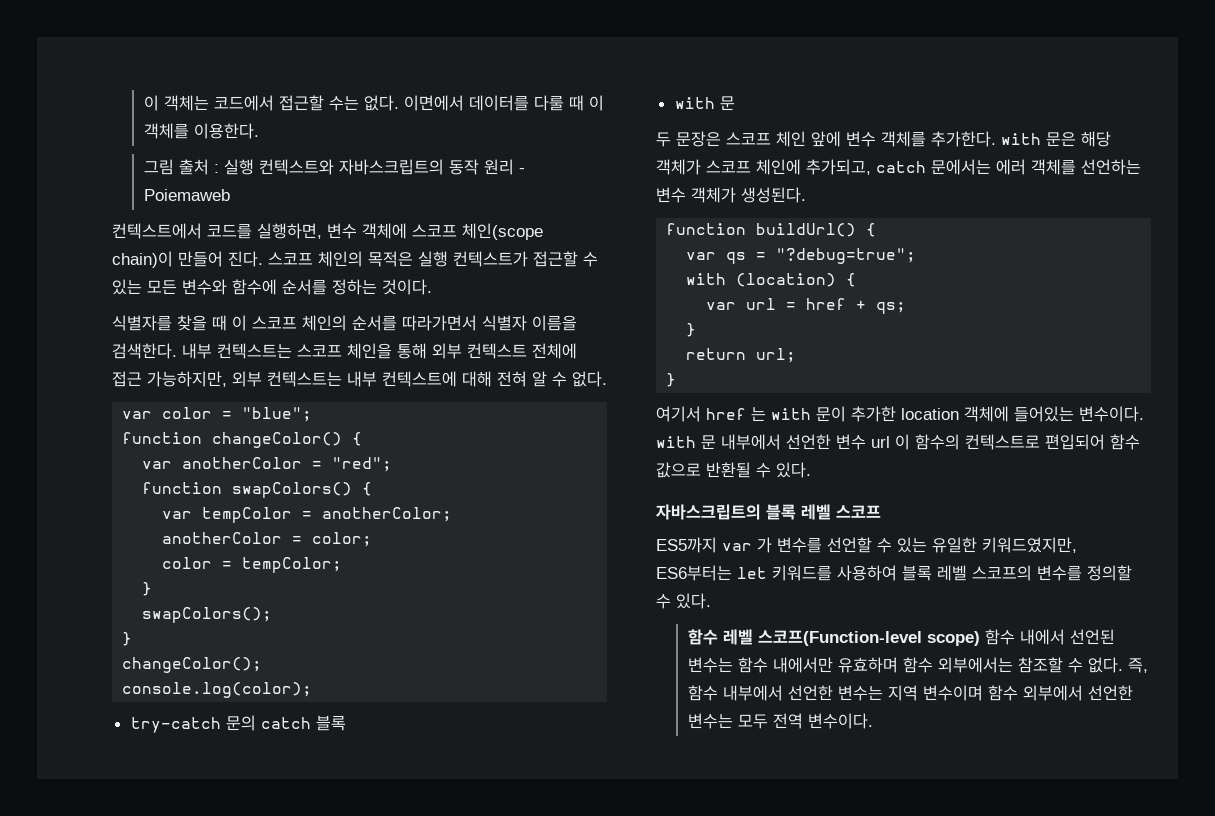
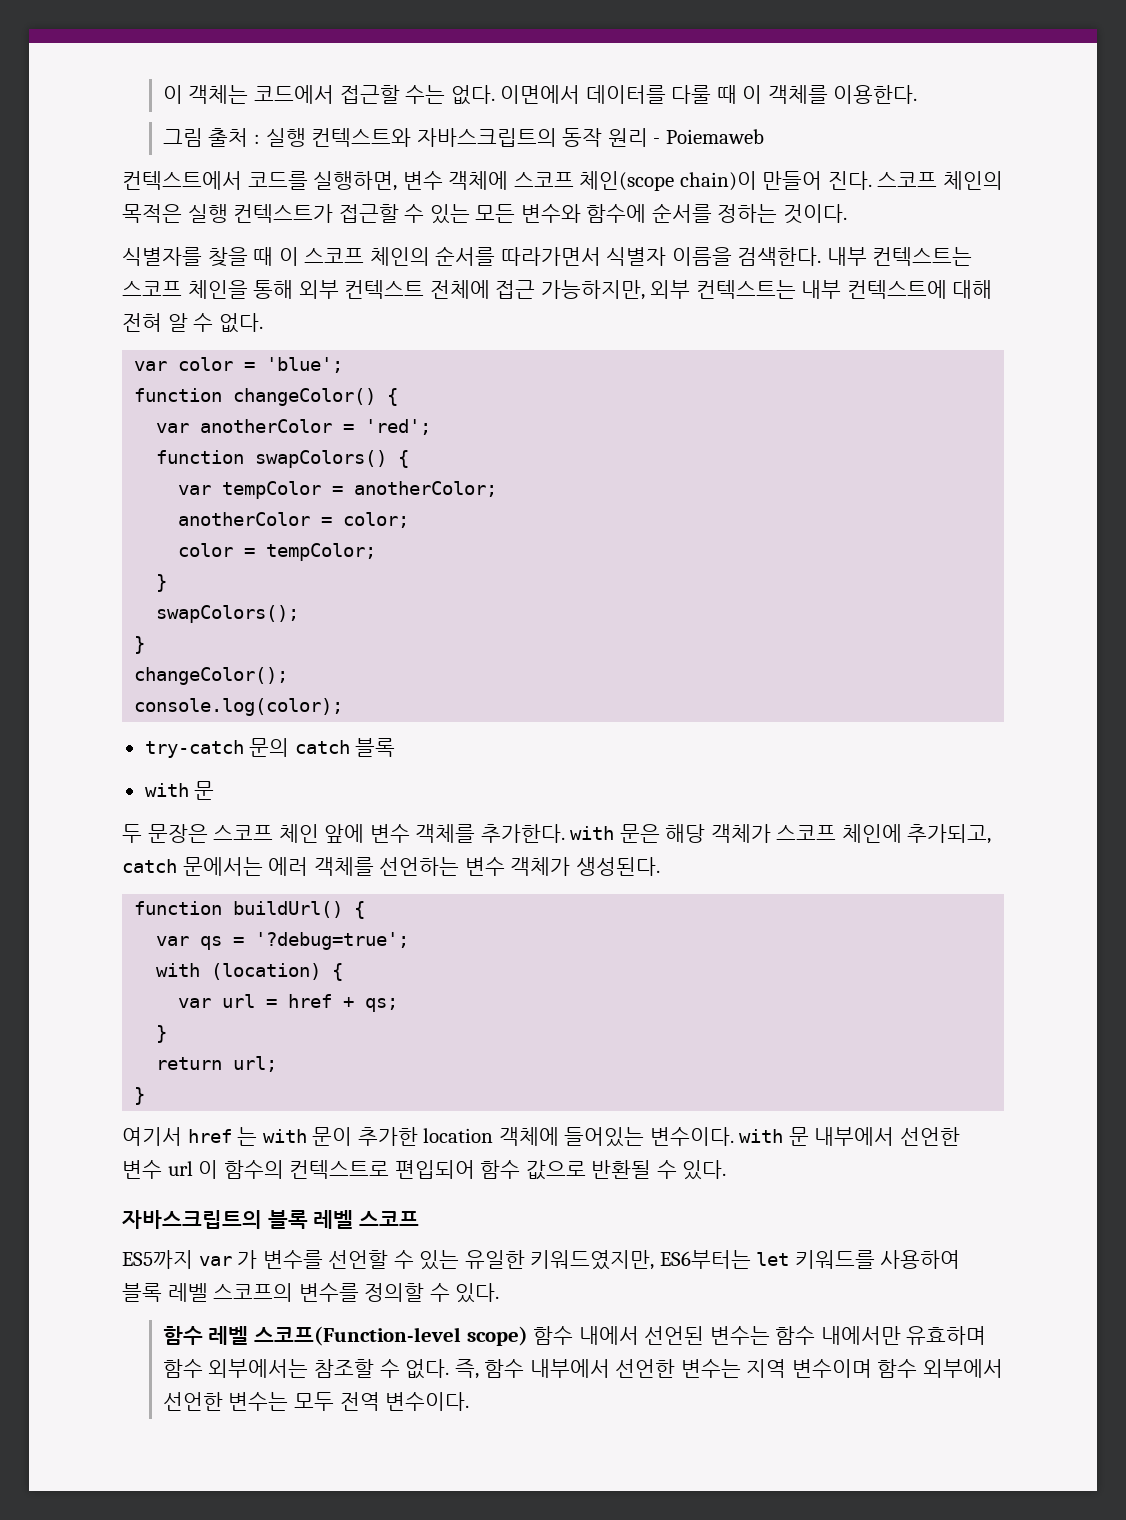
[242,407,313,422] "blue"; -> [266,357,344,373] 'blue';
[332,457,393,472] "red"; -> [365,419,432,435] 'red';
[776,248,917,264] "?debug=true"; -> [255,932,410,950] '?debug=true';

